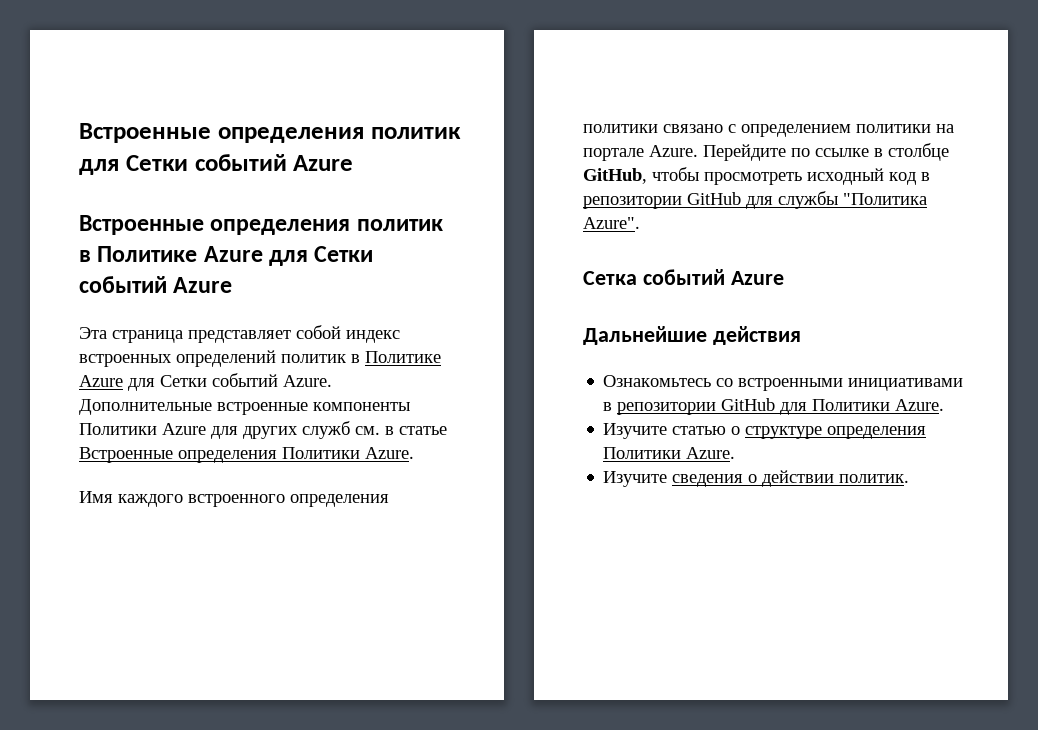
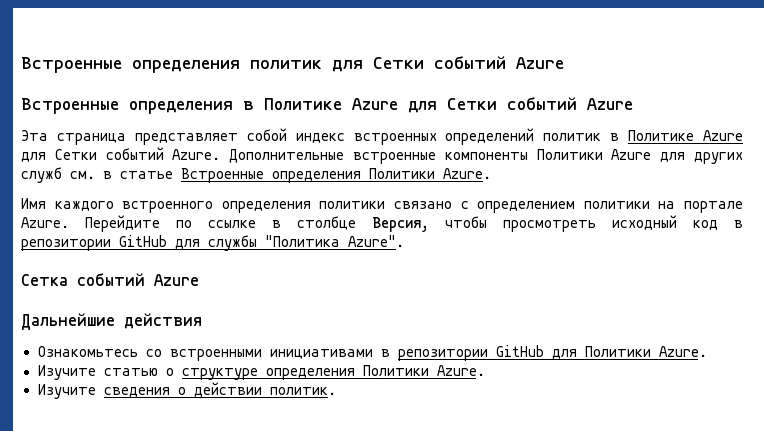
[356,219,443,231] политик -> (233, 107) none
[583,168,647,184] GitHub, -> [372,217,429,232] Версия,

